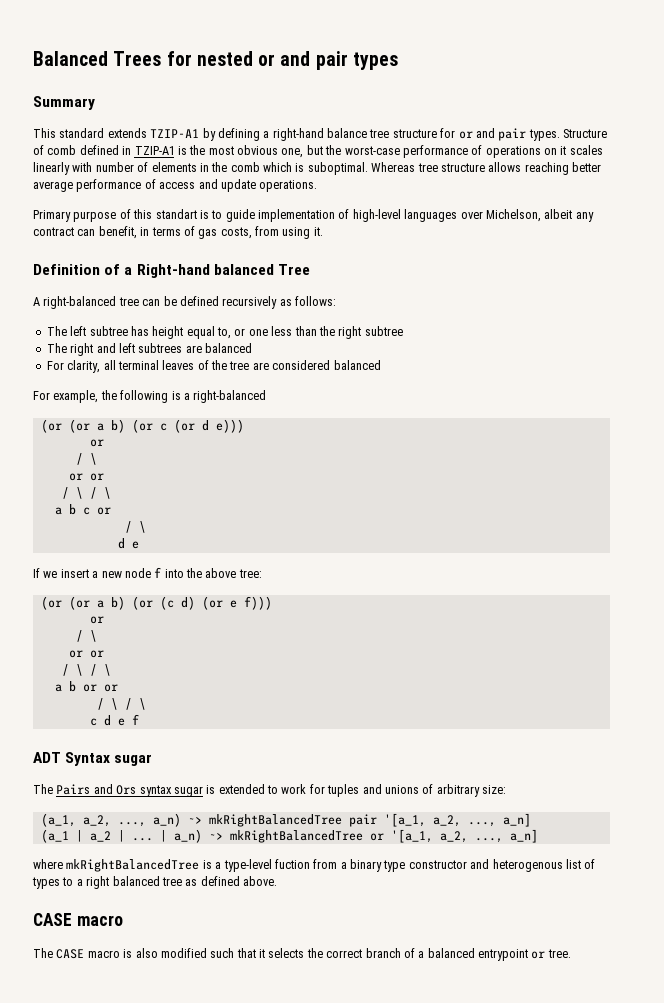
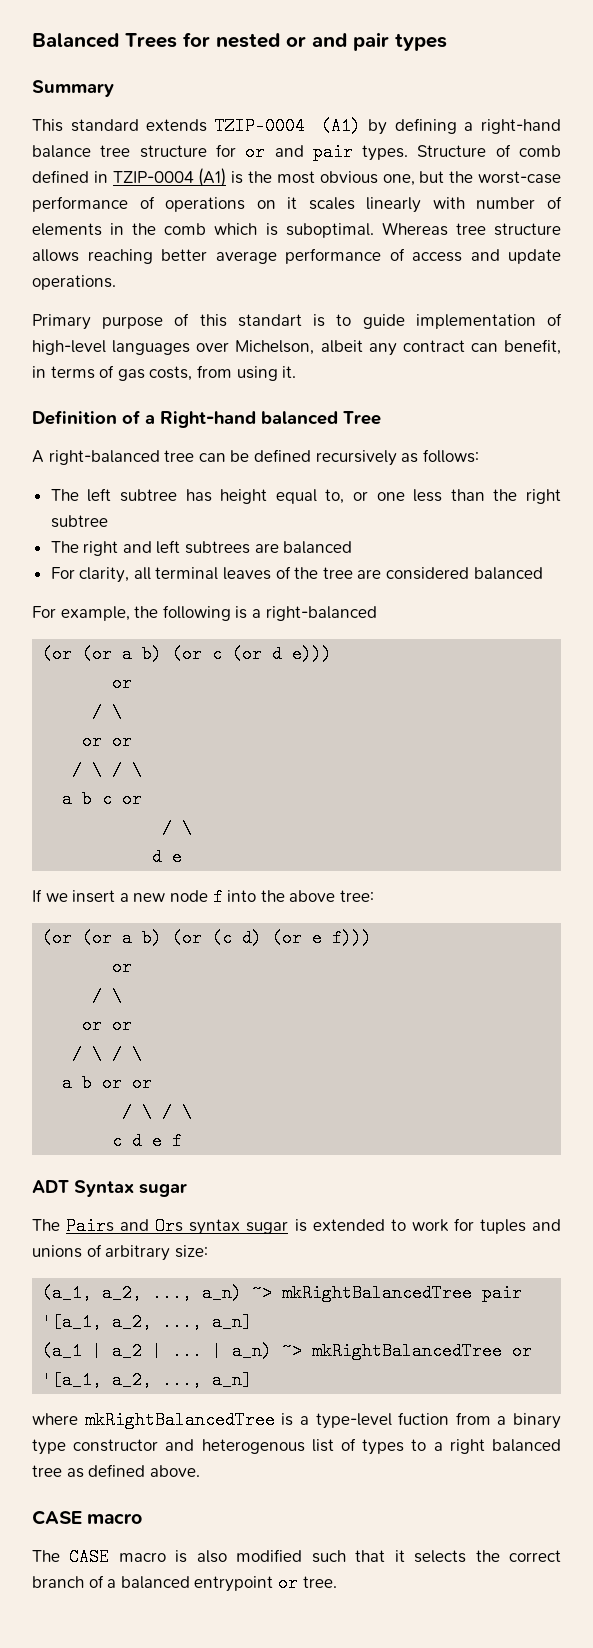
[150,129,200,138] TZIP-A1 -> [214,117,361,135] TZIP-0004 (A1)
[134,146,175,155] TZIP-A1 -> [112,168,227,187] TZIP-0004 (A1)

